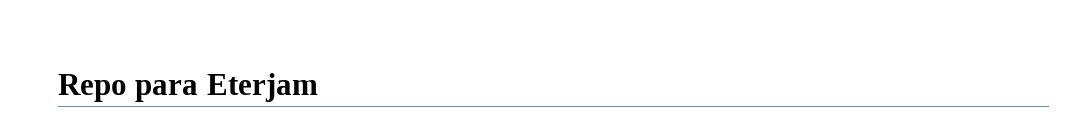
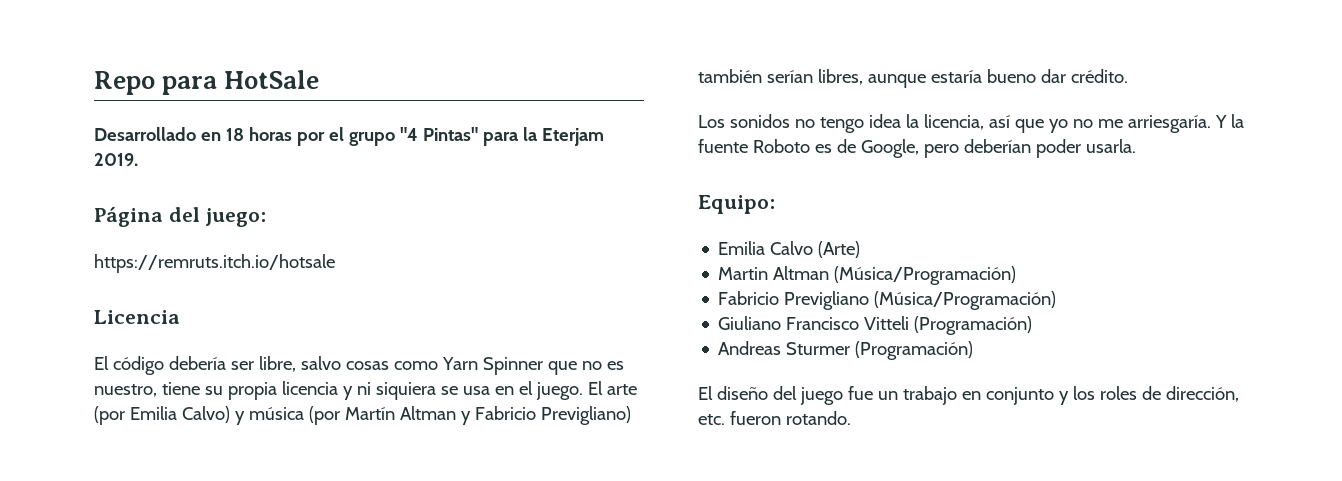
[206,73,318,102] Eterjam -> [224,70,320,89] [94,127,604,146] [94,153,138,166] [94,207,267,227] [94,254,335,273] [94,310,180,324] [94,356,624,375] [94,381,637,400] [94,406,631,425] [698,69,1128,88] [698,114,1244,133] [698,139,1136,158] [698,195,775,214] [718,241,861,258] [718,266,1017,285] [718,291,1057,310] [718,316,1033,335] [718,341,974,360] [698,386,1239,405] [698,411,851,425] HotSale // Desarrollado en 18 horas por el grupo "4 Pintas" para la Eterjam 2019. // Página del juego: // https://remruts.itch.io/hotsale // Licencia // El código debería ser libre, salvo cosas como Yarn Spinner que no es nuestro, tiene su propia licencia y ni siquiera se usa en el juego. El arte (por Emilia Calvo) y música (por Martín Altman y Fabricio Previgliano) también serían libres, aunque estaría bueno dar crédito. // Los sonidos no tengo idea la licencia, así que yo no me arriesgaría. Y la fuente Roboto es de Google, pero deberían poder usarla. // Equipo: // Emilia Calvo (Arte) // Martin Altman (Música/Programación) // Fabricio Previgliano (Música/Programación) // Giuliano Francisco Vitteli (Programación) // Andreas Sturmer (Programación) // El diseño del juego fue un trabajo en conjunto y los roles de dirección, etc. fueron rotando.

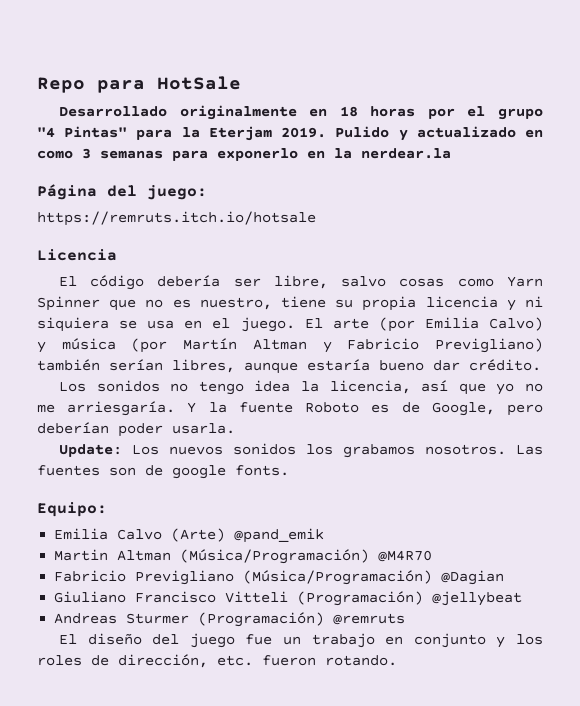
(196, 134) none -> [179,105,297,120] originalmente
(138, 159) none -> [335,126,543,141] [37,148,451,161] Pulido y actualizado en como 3 semanas para exponerlo en la nerdear.la
(1136, 146) none -> [58,443,543,458] [37,465,289,479] // Update: Los nuevos sonidos los grabamos nosotros. Las fuentes son de google fonts.
(861, 249) none -> [234,528,325,543] @pand_emik
(1017, 275) none -> [378,550,433,562] @M4R70
(1057, 300) none -> [441,570,505,585] @Dagian
(1033, 325) none -> [432,591,523,606] @jellybeat
(974, 350) none -> [333,613,406,625] @remruts

